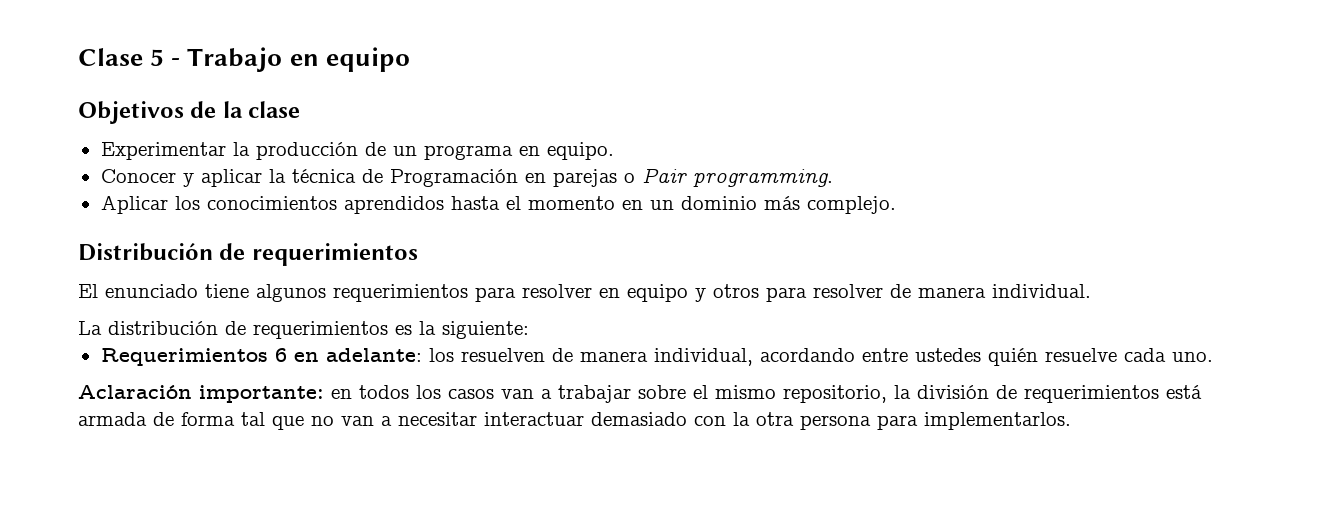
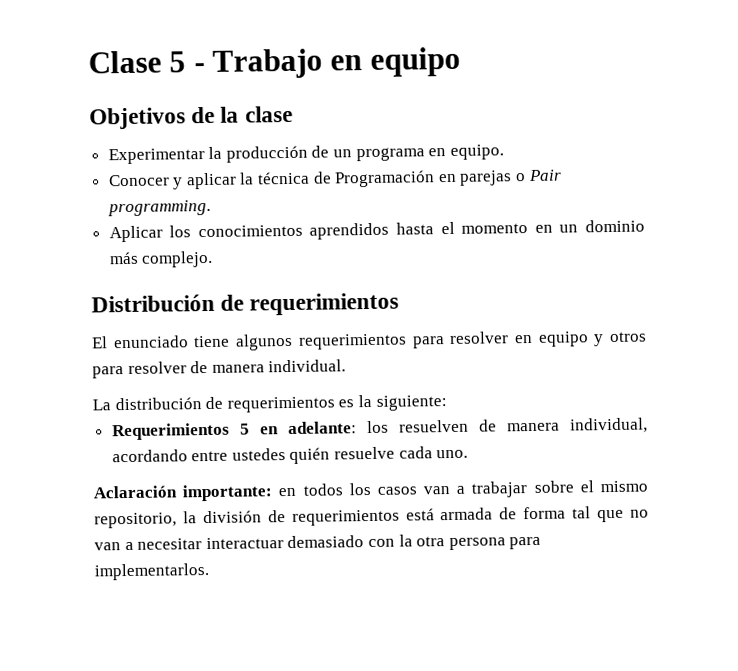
[274,348,287,362] 6 -> [239,423,250,435] 5

